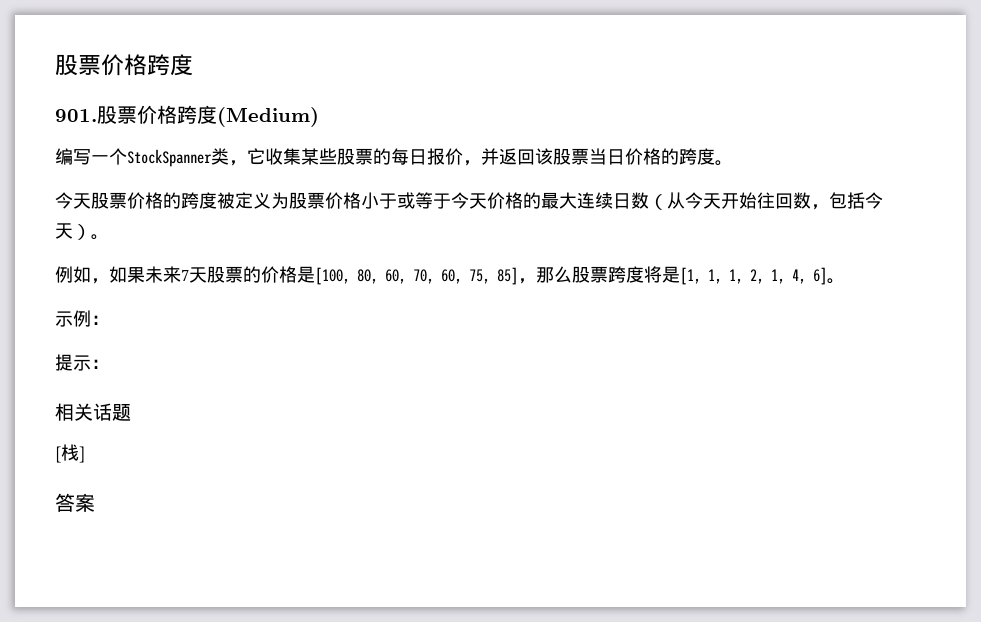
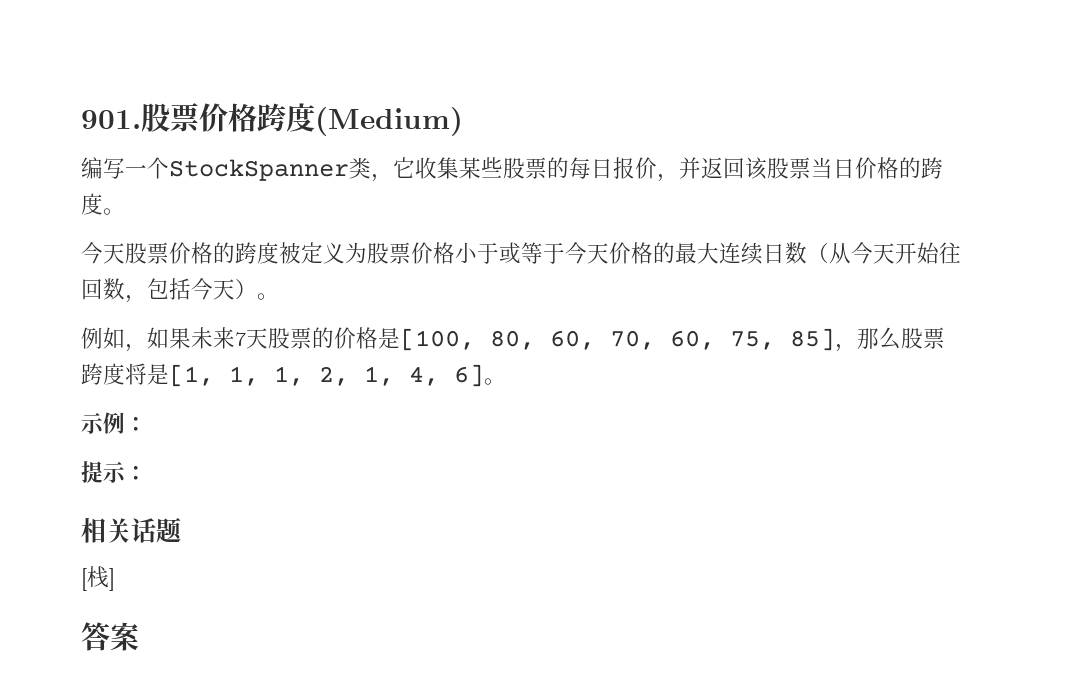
[55,54,193,76] 股票价格跨度 // -> (81, 119) none

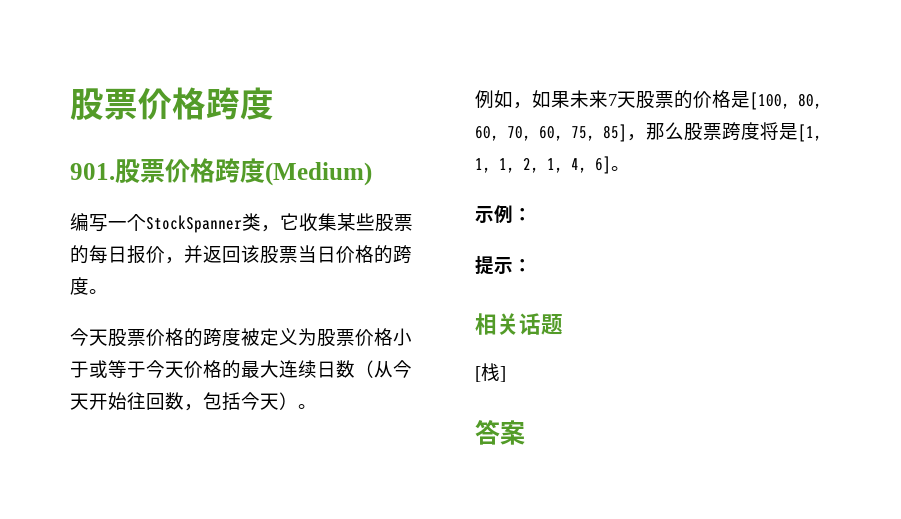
(81, 119) none -> [70,87,274,120] 股票价格跨度 //

